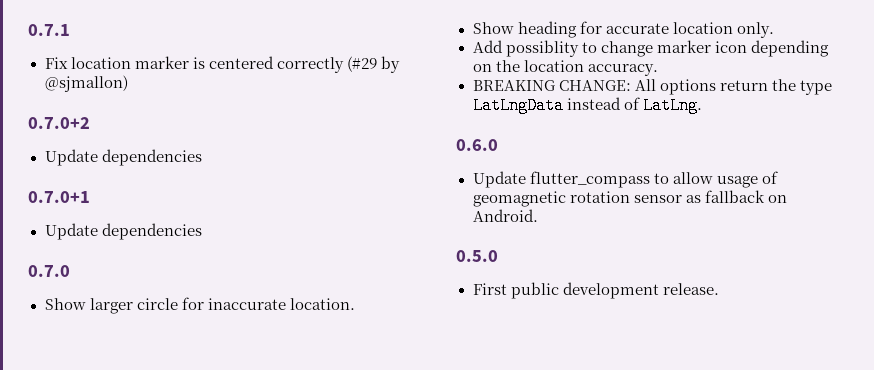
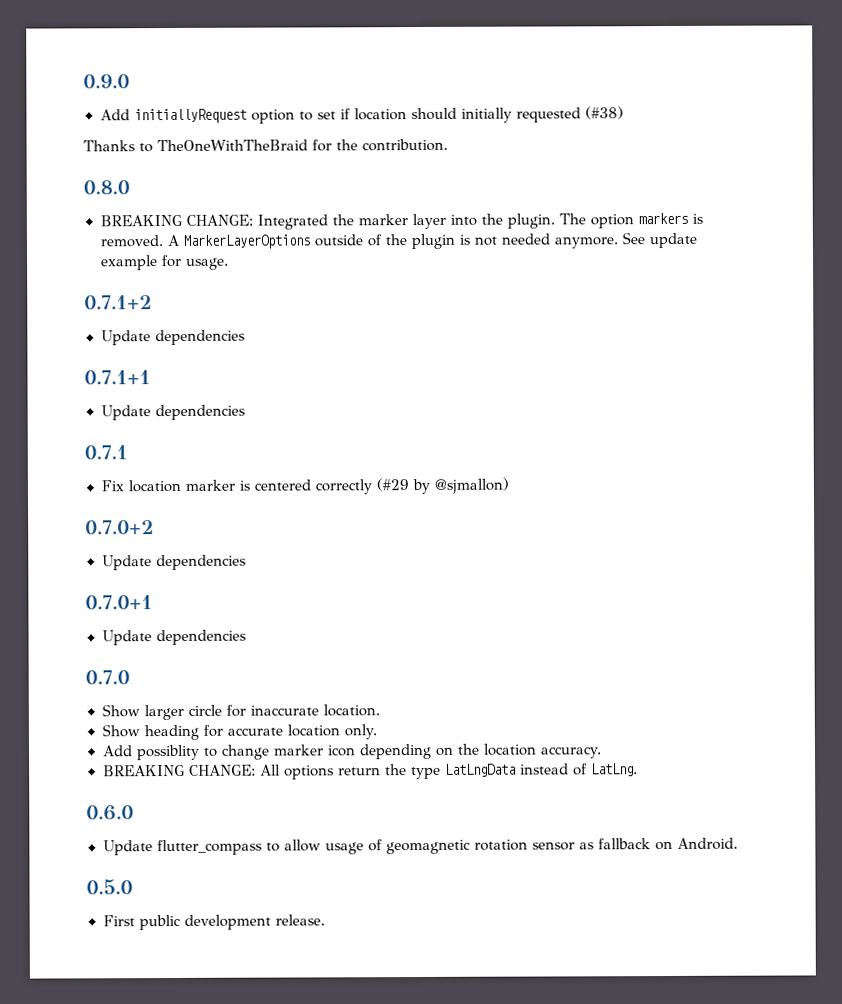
(28, 30) none -> [83,74,130,89] [99,106,624,124] [83,138,448,153] [83,180,130,195] [99,212,703,230] [99,232,697,250] [100,254,229,271] [84,295,152,310] [100,329,245,346] [84,370,151,385] [100,404,245,421] 0.9.0 // Add initiallyRequest option to set if location should initially requested (#38) // Thanks to TheOneWithTheBraid for the contribution. // 0.8.0 // BREAKING CHANGE: Integrated the marker layer into the plugin. The option markers is removed. A MarkerLayerOptions outside of the plugin is not needed anymore. See update example for usage. // 0.7.1+2 // Update dependencies // 0.7.1+1 // Update dependencies //

